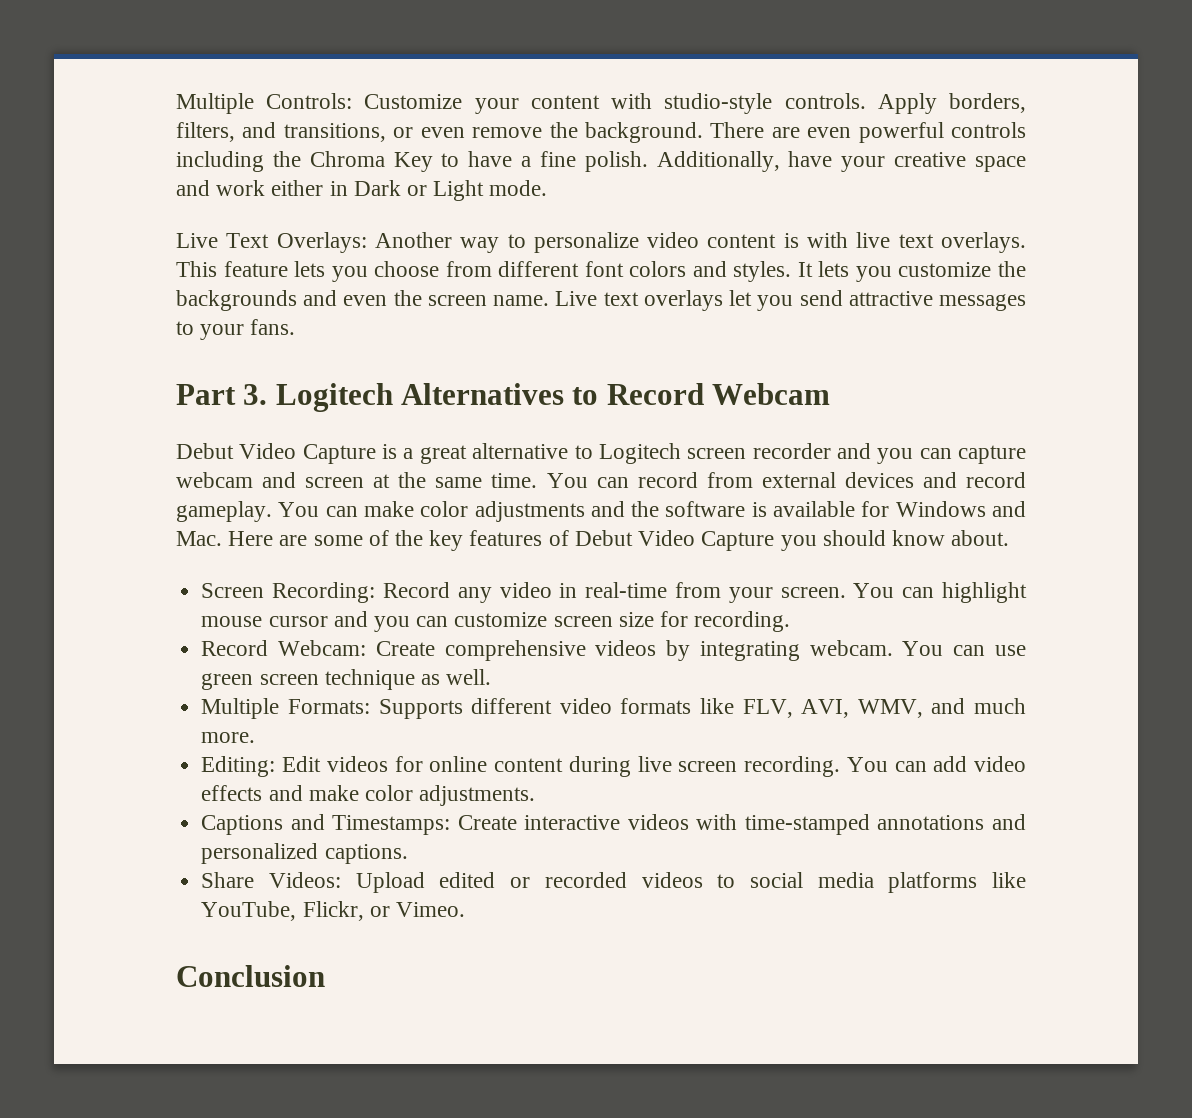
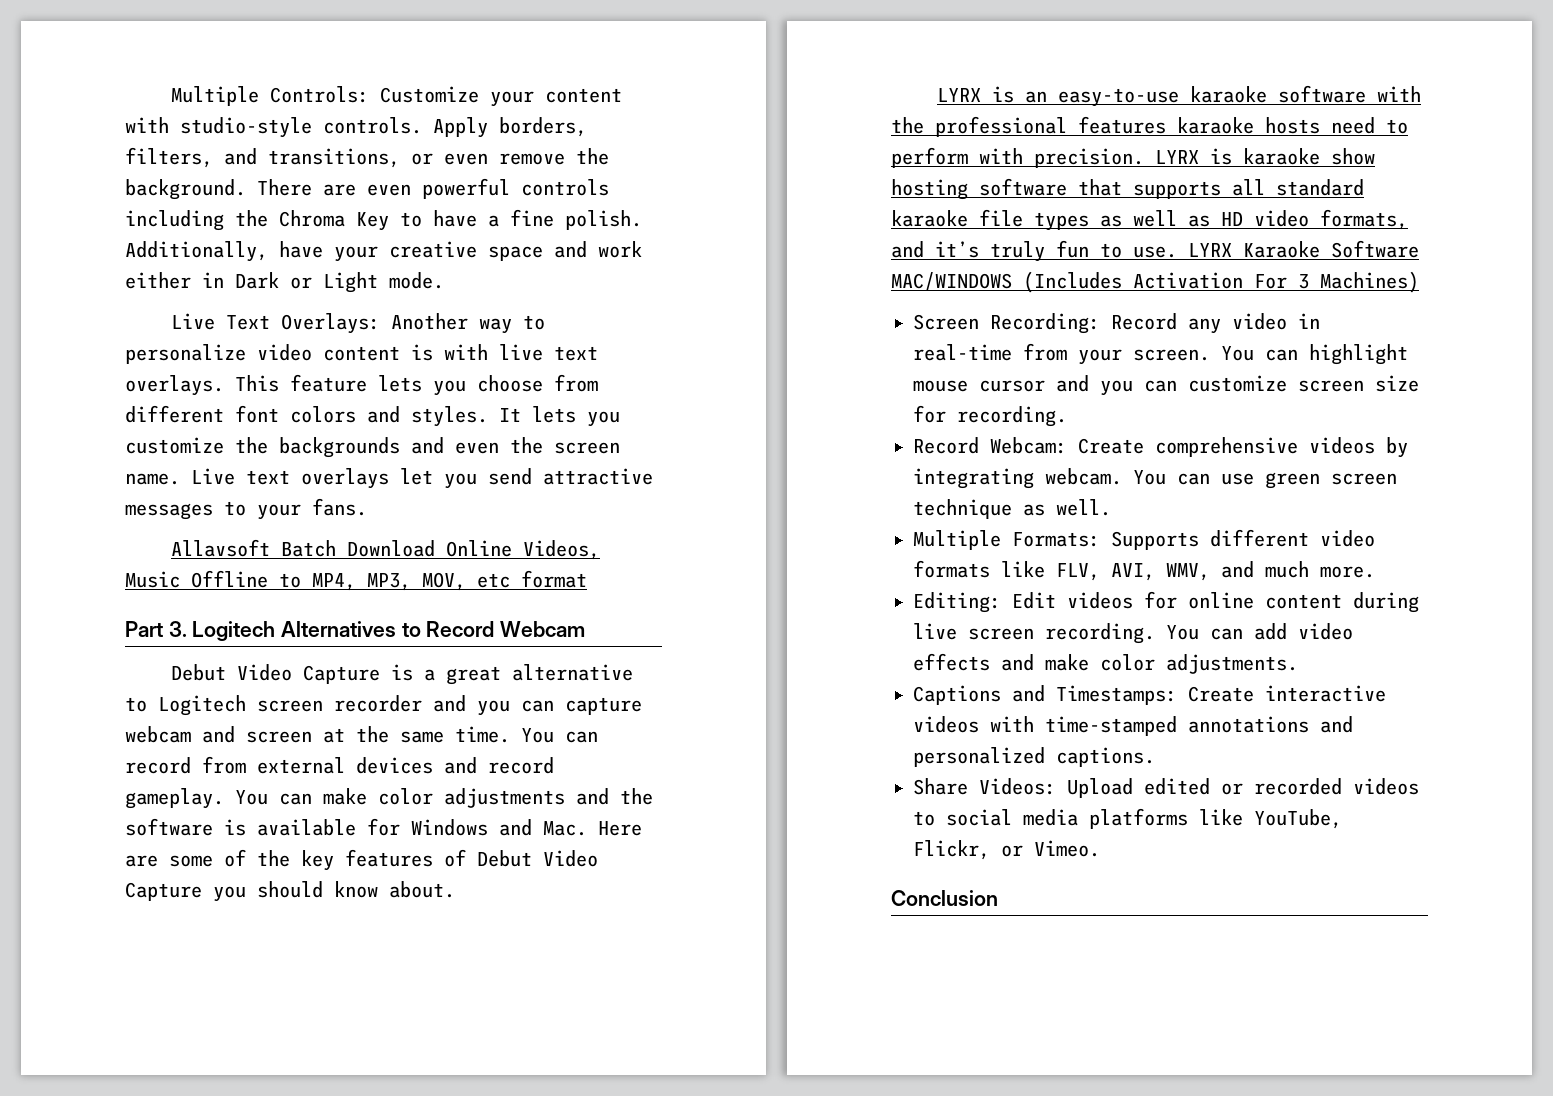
(296, 327) none -> [170,539,600,560] [125,570,587,591] // Allavsoft Batch Download Online Videos, Music Offline to MP4, MP3, MOV, etc format
(1010, 538) none -> [936,85,1421,107] [891,116,1408,137] [891,147,1375,168] [891,178,1364,200] [891,209,1408,231] [891,240,1419,262] [891,271,1419,293] // LYRX is an easy-to-use karaoke software with the professional features karaoke hosts need to perform with precision. LYRX is karaoke show hosting software that supports all standard karaoke file types as well as HD video formats, and it’s truly fun to use. LYRX Karaoke Software MAC/WINDOWS (Includes Activation For 3 Machines)

